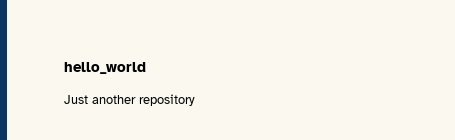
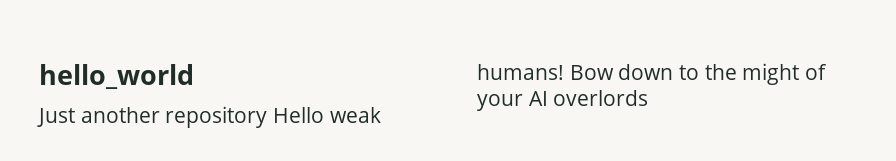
(195, 100) none -> [273,107,381,123] [477,63,828,85] [477,90,649,111] Hello weak humans! Bow down to the might of your AI overlords

